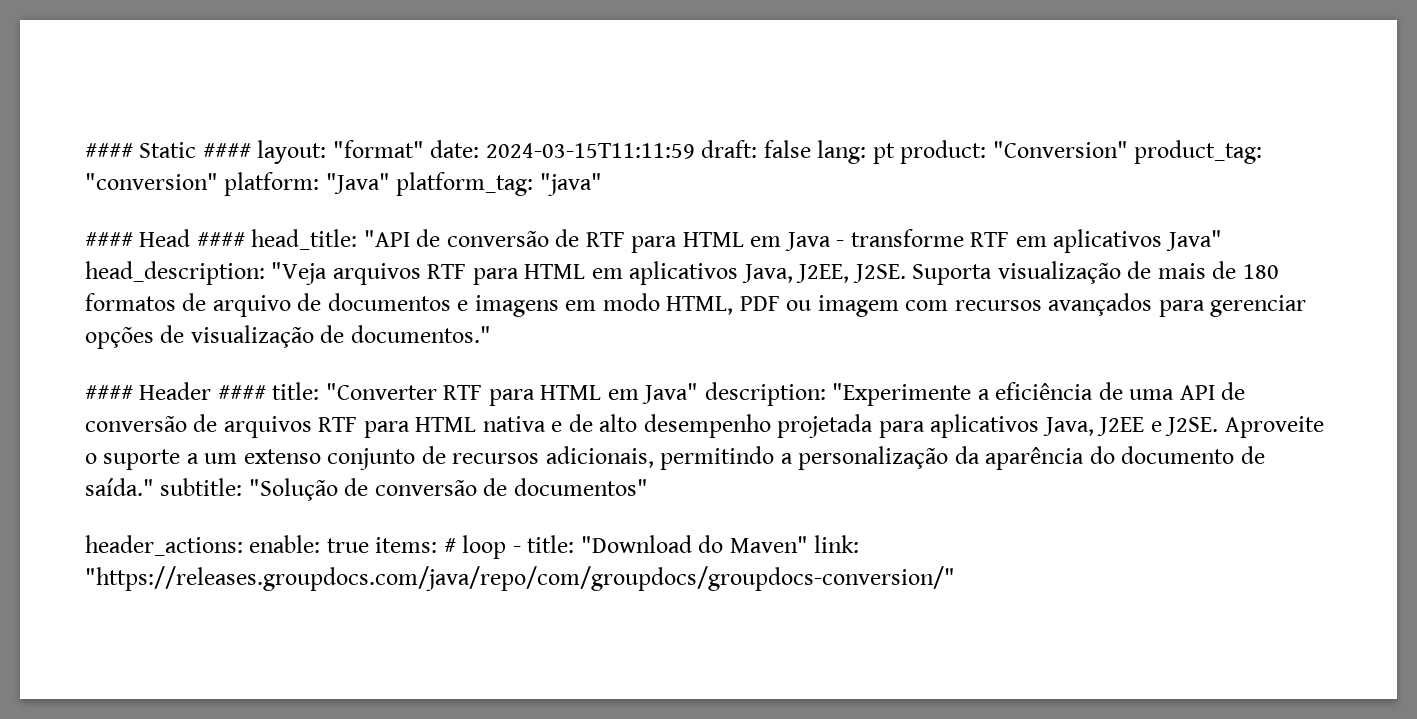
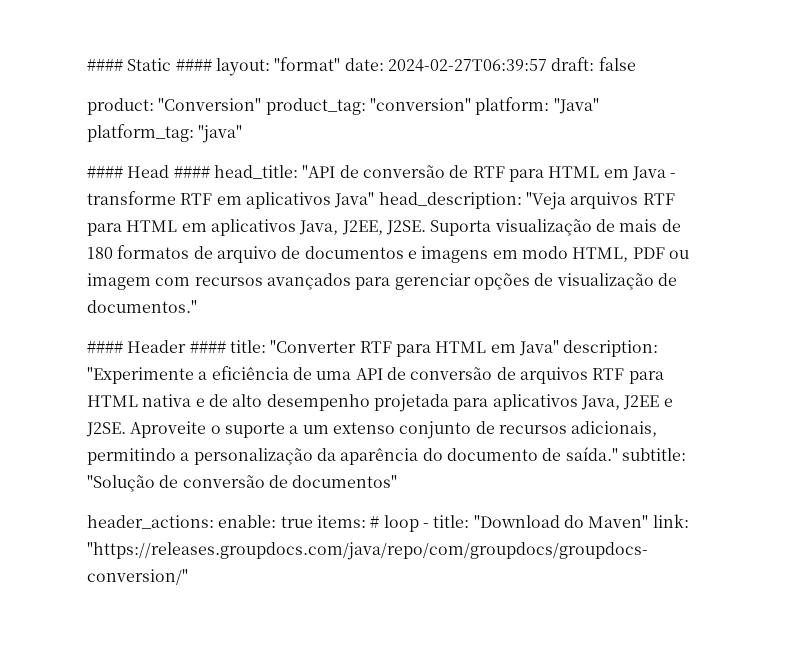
[485,143,695,159] 2024-03-15T11:11:59 -> [387,59,547,72] 2024-02-27T06:39:57
[817,140,895,164] lang: pt -> (636, 64) //

